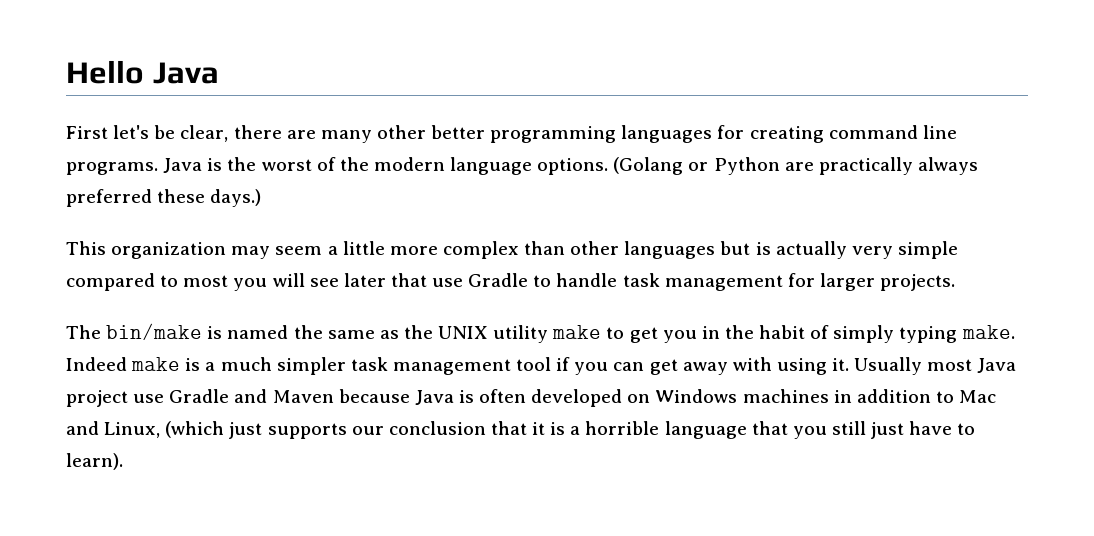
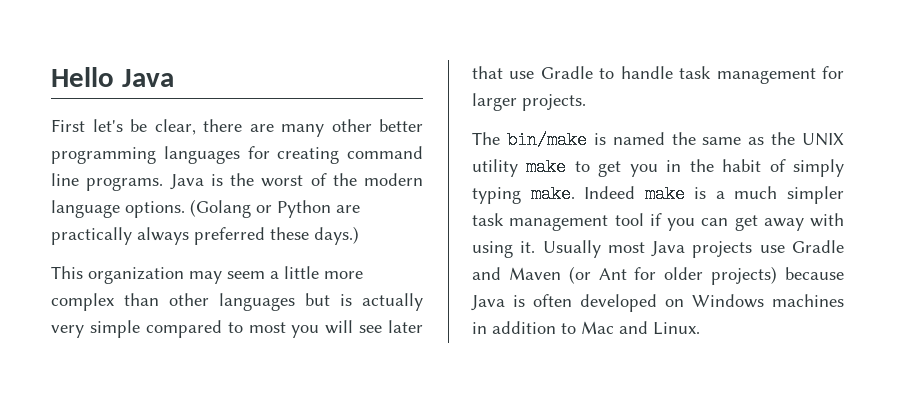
[66,390,128,407] project -> [692,241,753,258] projects
(334, 396) none -> [568,266,778,285] (or Ant for older projects)
[104,421,976,439] [66,453,123,470] Linux, (which just supports our conclusion that it is a horrible language that you still just have to learn). -> [653,322,700,335] Linux.

